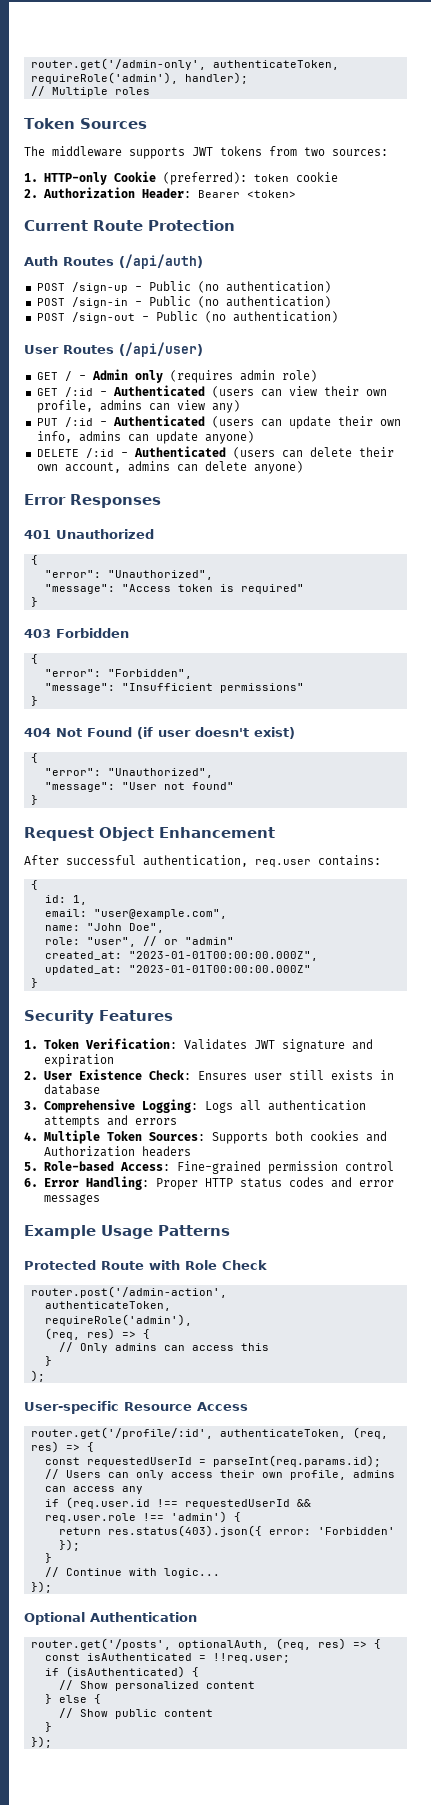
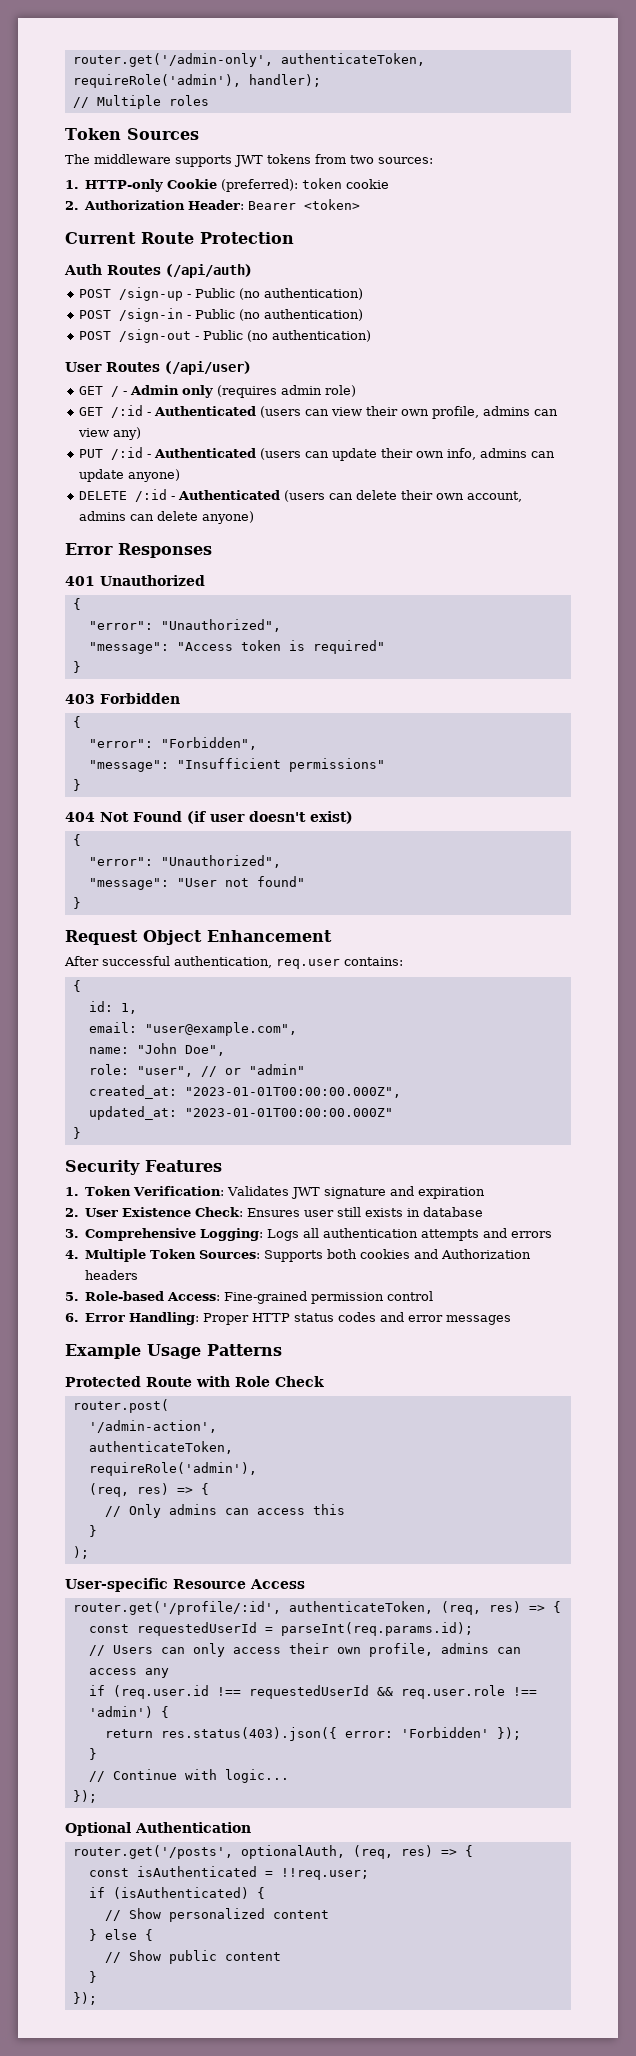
[30,1286,227,1298] router.post('/admin-action', -> [72,1399,169,1413] [88,1420,217,1433] router.post( // '/admin-action',

